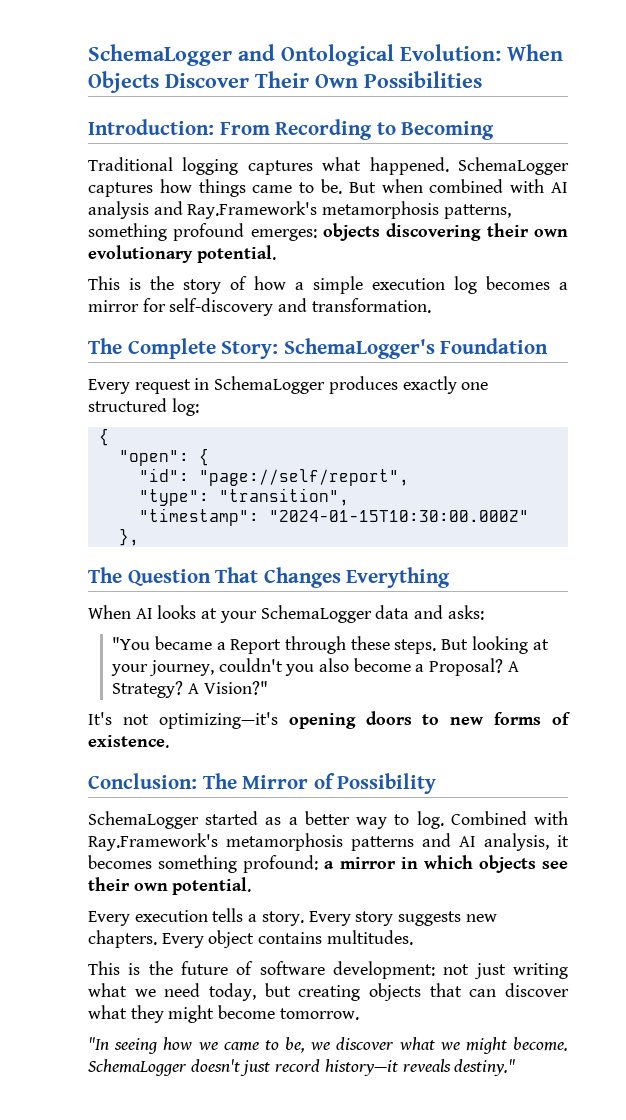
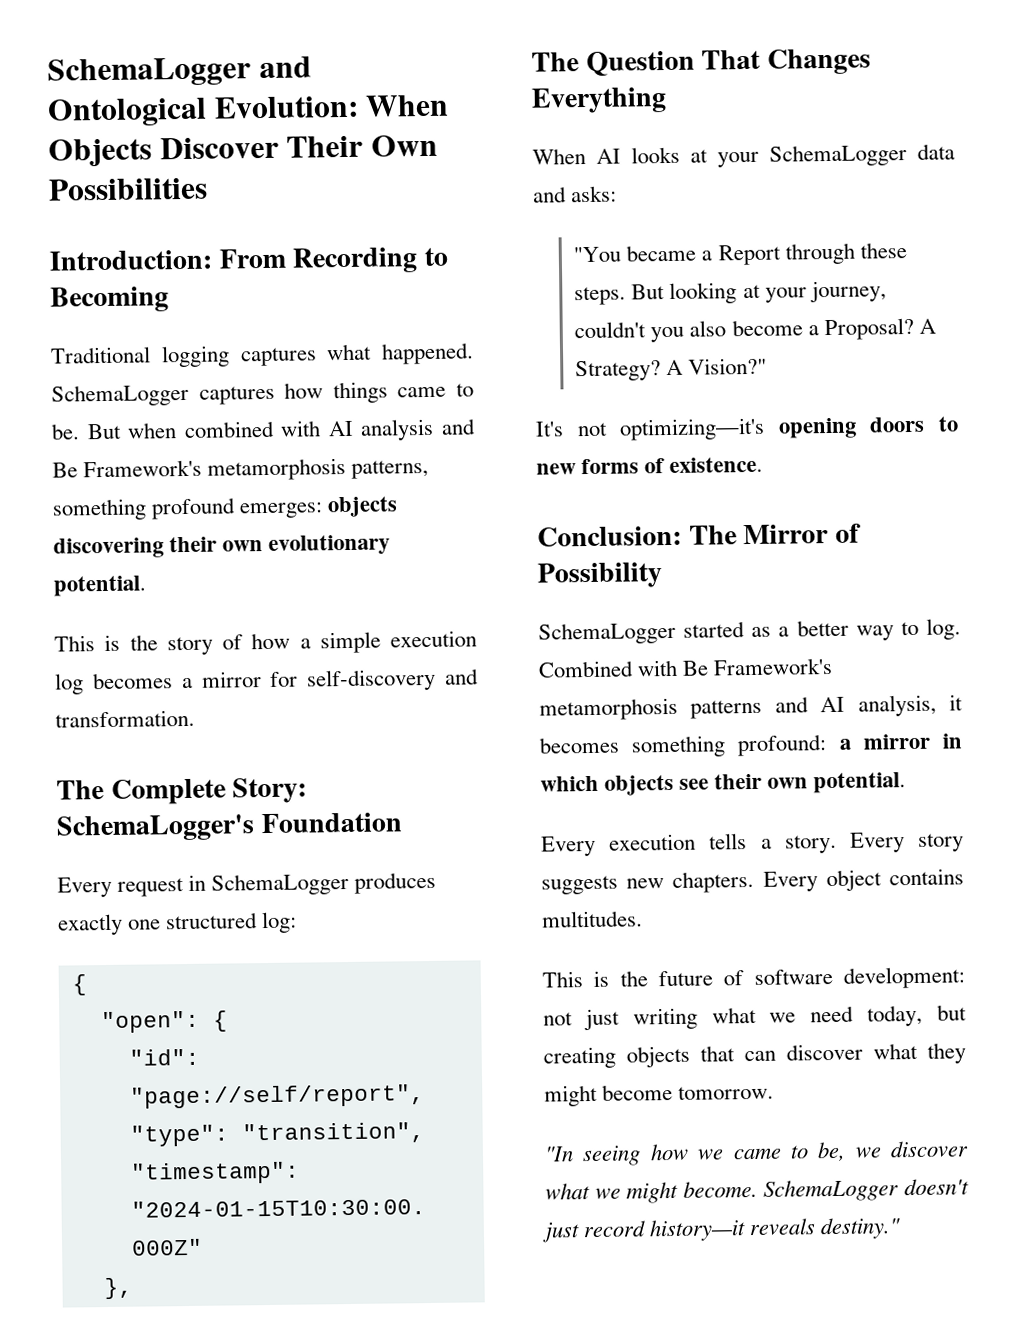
[187,201,318,219] Ray.Framework's -> [52,459,203,478] Be Framework's
[88,833,218,851] Ray.Framework's -> [682,657,834,676] Be Framework's

